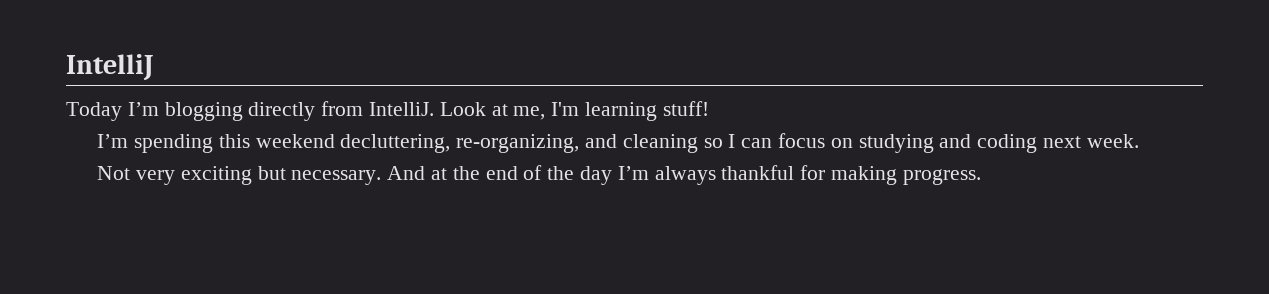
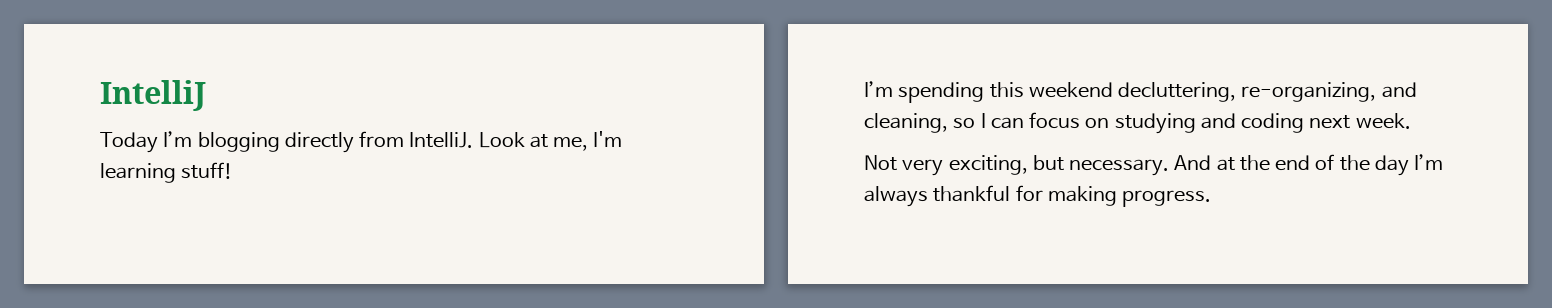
[622,134,698,153] cleaning -> [864,113,948,133] cleaning,
[180,166,252,185] exciting -> [948,155,1028,175] exciting,

